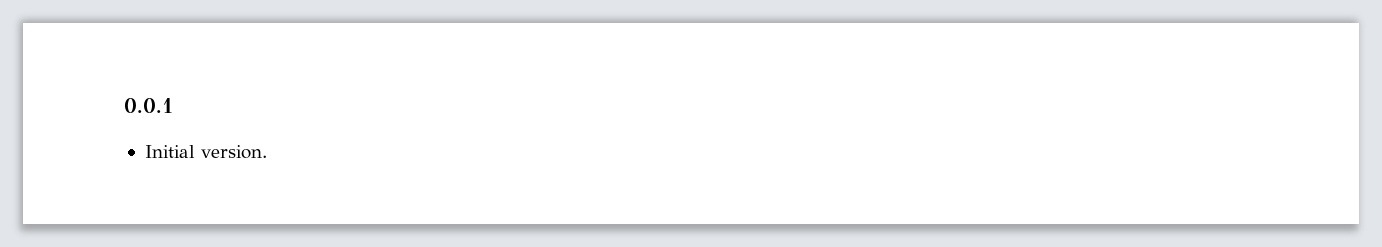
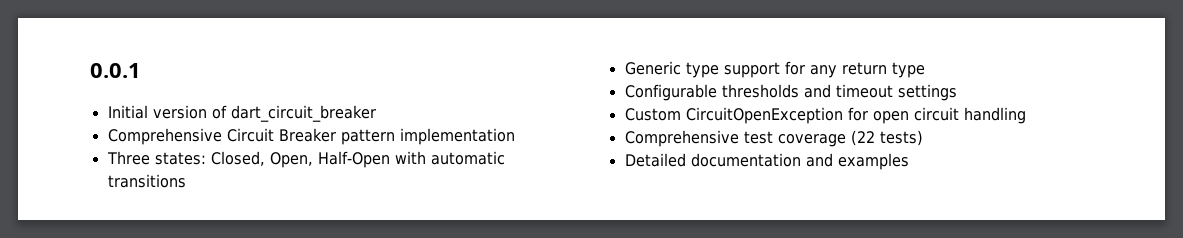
[200,145,267,159] version. -> [152,105,376,122] [107,128,515,145] [106,151,505,168] [107,174,186,188] [624,61,925,78] [624,84,957,101] [624,107,1026,124] [624,130,923,147] [624,153,909,170] version of dart_circuit_breaker // Comprehensive Circuit Breaker pattern implementation // Three states: Closed, Open, Half-Open with automatic transitions // Generic type support for any return type // Configurable thresholds and timeout settings // Custom CircuitOpenException for open circuit handling // Comprehensive test coverage (22 tests) // Detailed documentation and examples

